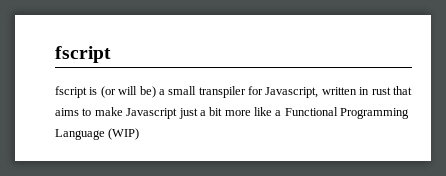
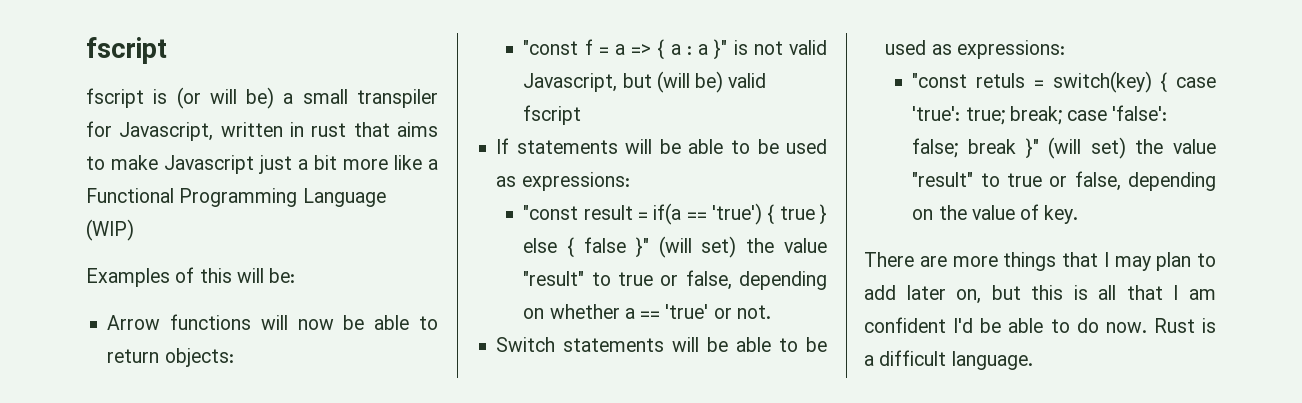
(140, 134) none -> [86,267,296,287] [107,314,438,330] [107,348,234,367] [523,39,827,60] [523,71,767,93] [523,105,582,125] [496,138,827,154] [496,172,630,191] [523,203,827,225] [523,236,827,258] [523,270,827,290] [523,304,771,319] [496,337,827,352] [885,40,1065,59] [912,71,1216,93] [912,105,1168,125] [912,137,1216,159] [912,171,1216,191] [912,204,1079,224] [864,252,1216,271] [864,285,1216,304] [864,317,1216,333] [864,350,1033,370] // Examples of this will be: // Arrow functions will now be able to return objects: // "const f = a => { a : a }" is not valid Javascript, but (will be) valid fscript // If statements will be able to be used as expressions: // "const result = if(a == 'true') { true } else { false }" (will set) the value "result" to true or false, depending on whether a == 'true' or not. // Switch statements will be able to be used as expressions: // "const retuls = switch(key) { case 'true': true; break; case 'false': false; break }" (will set) the value "result" to true or false, depending on the value of key. // There are more things that I may plan to add later on, but this is all that I am confident I'd be able to do now. Rust is a difficult language.

